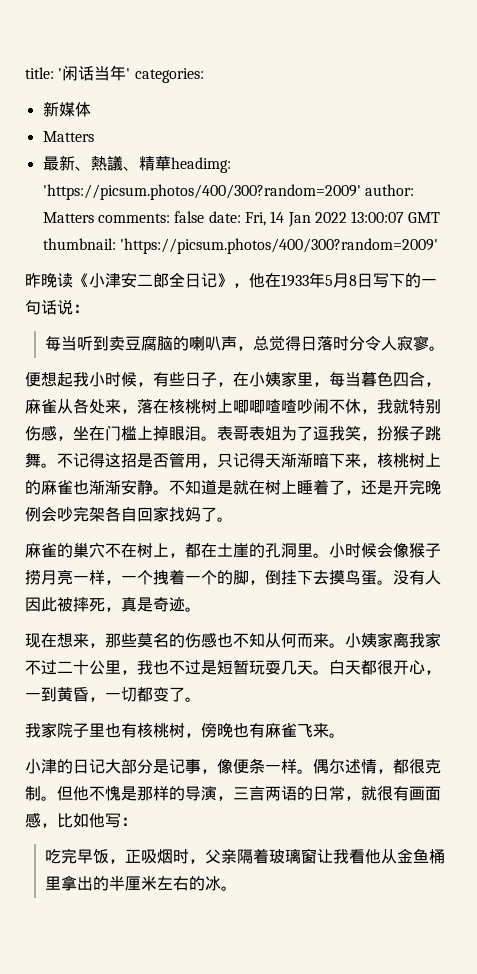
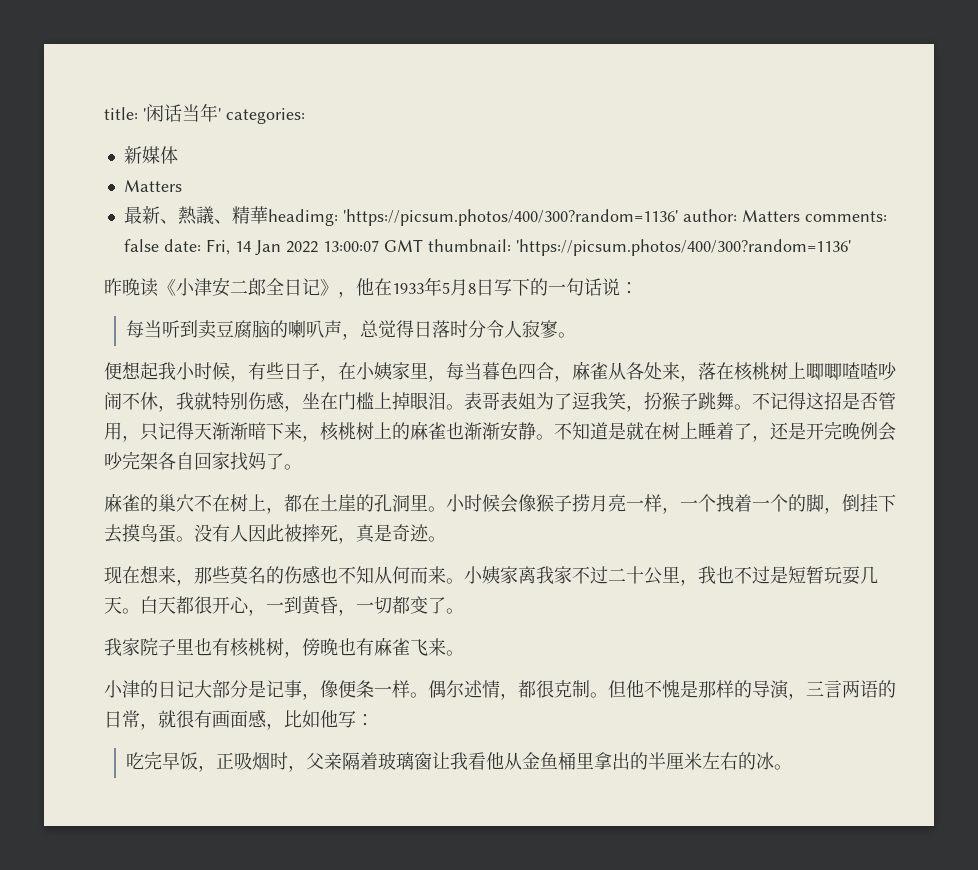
[42,184,361,200] 'https://picsum.photos/400/300?random=2009' -> [342,209,678,226] 'https://picsum.photos/400/300?random=1136'
[119,238,438,254] 'https://picsum.photos/400/300?random=2009' -> [515,239,851,256] 'https://picsum.photos/400/300?random=1136'

